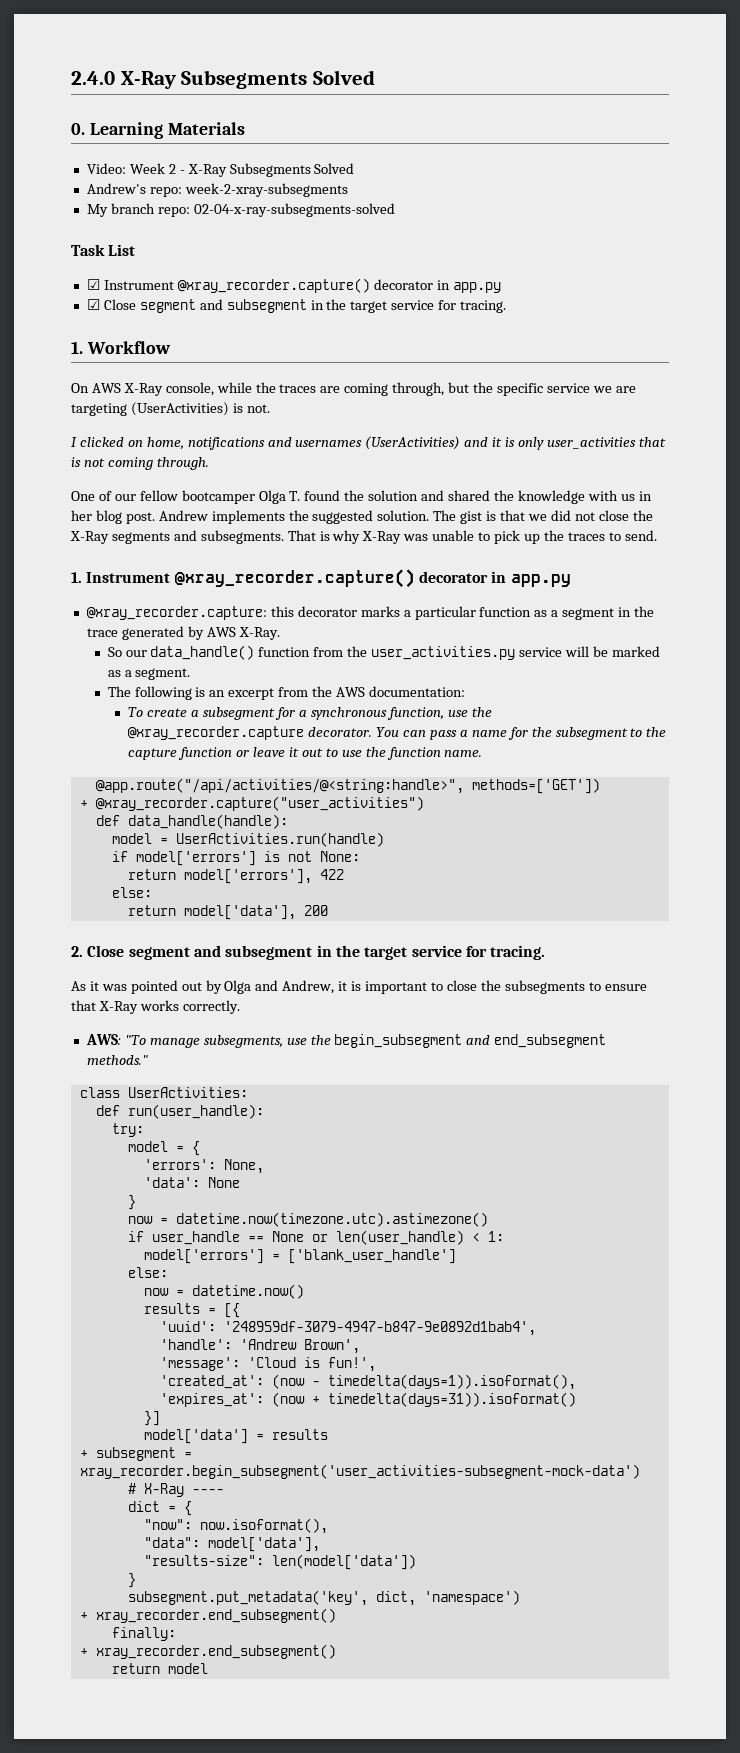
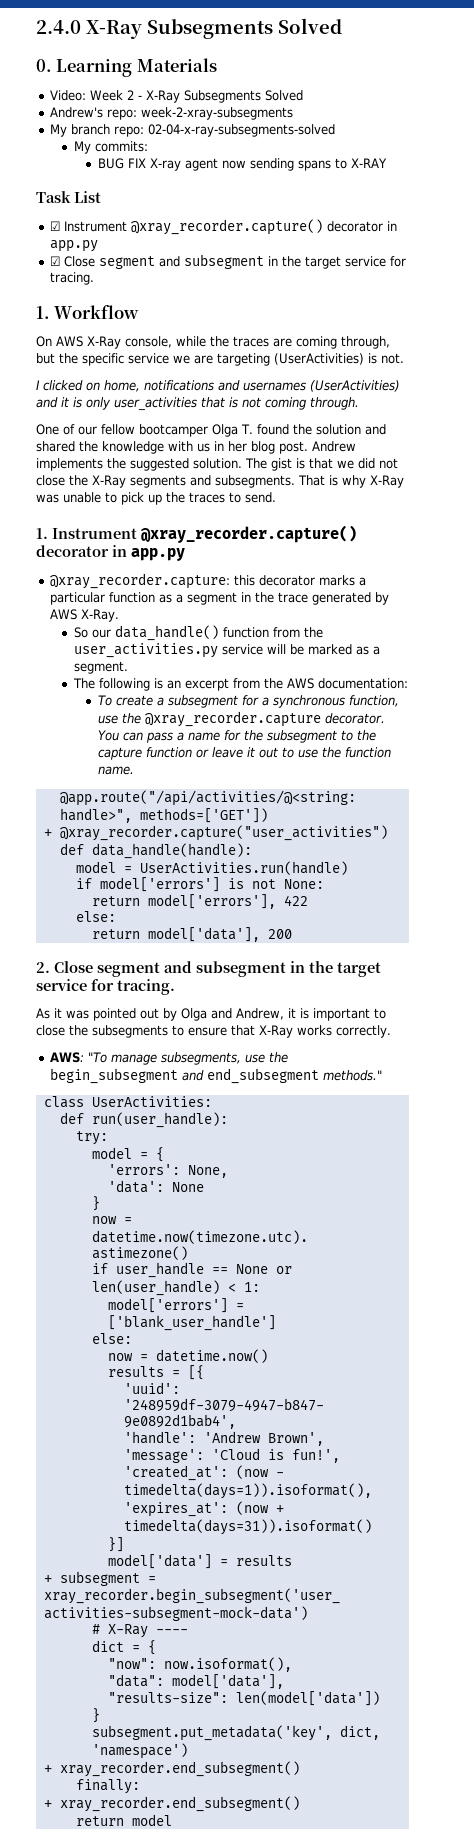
(395, 210) none -> [74,141,149,154] [97,158,387,171] // My commits: // BUG FIX X-ray agent now sending spans to X-RAY

